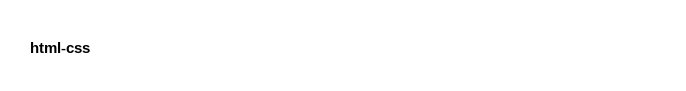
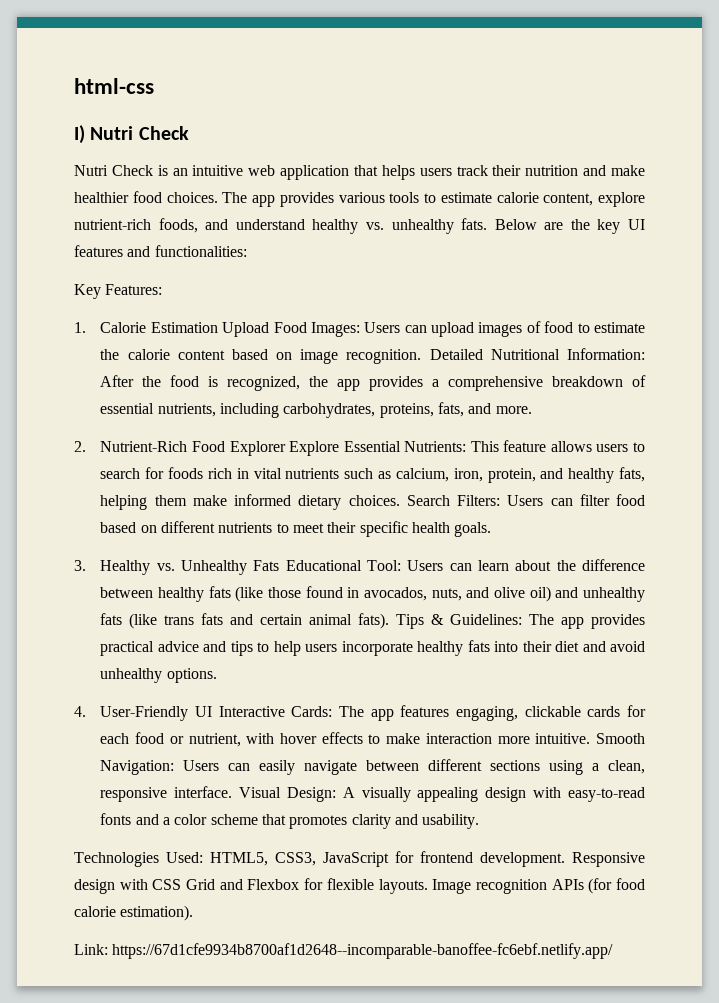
(90, 47) none -> [74,125,189,144] [74,165,645,180] [74,191,645,207] [74,218,645,234] [74,245,247,257] [74,284,163,299] [74,321,645,337] [100,348,645,364] [100,375,647,391] [100,402,532,418] [74,440,645,456] [100,467,646,483] [100,494,645,510] [100,521,492,537] [74,559,646,575] [100,586,646,602] [100,613,645,629] [100,640,645,656] [100,668,217,683] [74,705,646,721] [100,732,645,747] [100,759,645,775] [100,786,646,802] [100,813,480,829] [74,851,645,867] [74,878,646,894] [74,905,194,921] [74,943,614,959] // I) Nutri Check // Nutri Check is an intuitive web application that helps users track their nutrition and make healthier food choices. The app provides various tools to estimate calorie content, explore nutrient-rich foods, and understand healthy vs. unhealthy fats. Below are the key UI features and functionalities: // Key Features: // 1. Calorie Estimation Upload Food Images: Users can upload images of food to estimate the calorie content based on image recognition. Detailed Nutritional Information: After the food is recognized, the app provides a comprehensive breakdown of essential nutrients, including carbohydrates, proteins, fats, and more. // 2. Nutrient-Rich Food Explorer Explore Essential Nutrients: This feature allows users to search for foods rich in vital nutrients such as calcium, iron, protein, and healthy fats, helping them make informed dietary choices. Search Filters: Users can filter food based on different nutrients to meet their specific health goals. // 3. Healthy vs. Unhealthy Fats Educational Tool: Users can learn about the difference between healthy fats (like those found in avocados, nuts, and olive oil) and unhealthy fats (like trans fats and certain animal fats). Tips & Guidelines: The app provides practical advice and tips to help users incorporate healthy fats into their diet and avoid unhealthy options. // 4. User-Friendly UI Interactive Cards: The app features engaging, clickable cards for each food or nutrient, with hover effects to make interaction more intuitive. Smooth Navigation: Users can easily navigate between different sections using a clean, responsive interface. Visual Design: A visually appealing design with easy-to-read fonts and a color scheme that promotes clarity and usability. // Technologies Used: HTML5, CSS3, JavaScript for frontend development. Responsive design with CSS Grid and Flexbox for flexible layouts. Image recognition APIs (for food calorie estimation). // Link: https://67d1cfe9934b8700af1d2648--incomparable-banoffee-fc6ebf.netlify.app/

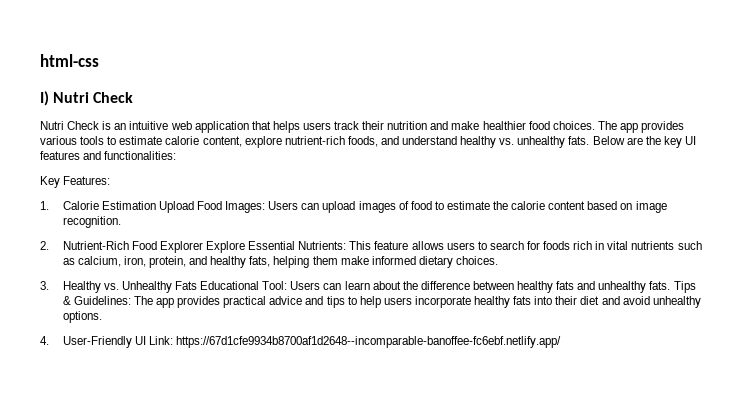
[429,348,645,360] [100,375,647,391] [100,402,532,418] Detailed Nutritional Information: After the food is recognized, the app provides a comprehensive breakdown of essential nutrients, including carbohydrates, proteins, fats, and more. -> (121, 222) none
[406,494,645,506] [100,521,492,537] Search Filters: Users can filter food based on different nutrients to meet their specific health goals. -> (498, 260) none
[235,586,646,602] [100,613,390,629] (like those found in avocados, nuts, and olive oil) and unhealthy fats (like trans fats and certain animal fats). -> [577,281,671,293] and unhealthy fats.
[218,705,646,721] [100,732,645,747] [100,759,645,775] [100,786,646,802] [100,813,480,829] [74,851,645,867] [74,878,646,894] [74,905,194,921] Interactive Cards: The app features engaging, clickable cards for each food or nutrient, with hover effects to make interaction more intuitive. Smooth Navigation: Users can easily navigate between different sections using a clean, responsive interface. Visual Design: A visually appealing design with easy-to-read fonts and a color scheme that promotes clarity and usability. // Technologies Used: HTML5, CSS3, JavaScript for frontend development. Responsive design with CSS Grid and Flexbox for flexible layouts. Image recognition APIs (for food calorie estimation). // -> (146, 340) none

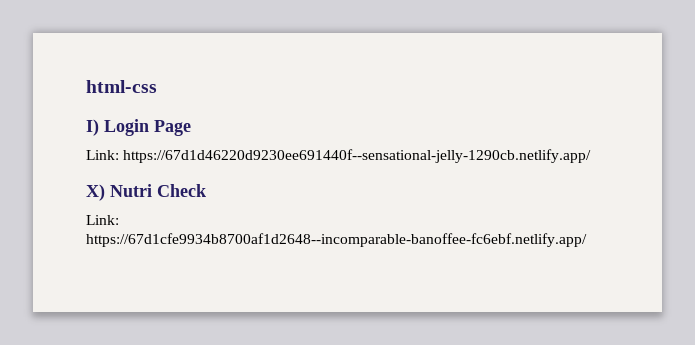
[53,92,134,103] [40,121,685,133] [40,136,696,148] [40,151,177,160] [40,176,111,188] [40,201,667,213] [62,216,121,228] [40,241,702,253] [62,256,498,268] [40,281,696,293] [62,296,701,308] [62,311,102,323] [40,336,146,348] Nutri Check // Nutri Check is an intuitive web application that helps users track their nutrition and make healthier food choices. The app provides various tools to estimate calorie content, explore nutrient-rich foods, and understand healthy vs. unhealthy fats. Below are the key UI features and functionalities: // Key Features: // 1. Calorie Estimation Upload Food Images: Users can upload images of food to estimate the calorie content based on image recognition. // 2. Nutrient-Rich Food Explorer Explore Essential Nutrients: This feature allows users to search for foods rich in vital nutrients such as calcium, iron, protein, and healthy fats, helping them make informed dietary choices. // 3. Healthy vs. Unhealthy Fats Educational Tool: Users can learn about the difference between healthy fats and unhealthy fats. Tips & Guidelines: The app provides practical advice and tips to help users incorporate healthy fats into their diet and avoid unhealthy options. // 4. User-Friendly UI -> [104,119,191,136] [86,149,592,163] [86,184,206,201] Login Page // Link: https://67d1d46220d9230ee691440f--sensational-jelly-1290cb.netlify.app/ // X) Nutri Check //

